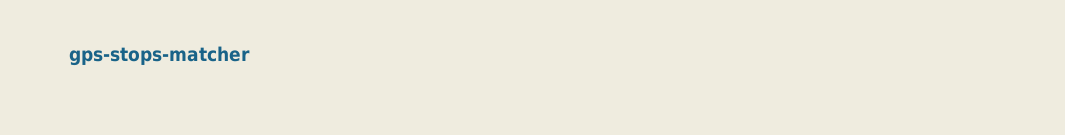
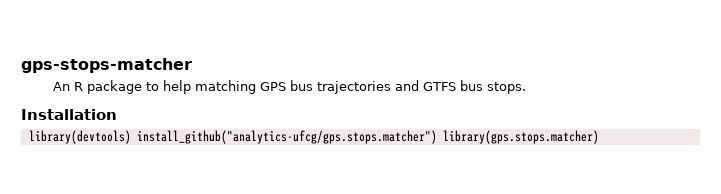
(250, 56) none -> [53,80,527,94] [21,109,117,120] [28,130,599,144] // An R package to help matching GPS bus trajectories and GTFS bus stops. // Installation // library(devtools) install_github("analytics-ufcg/gps.stops.matcher") library(gps.stops.matcher)

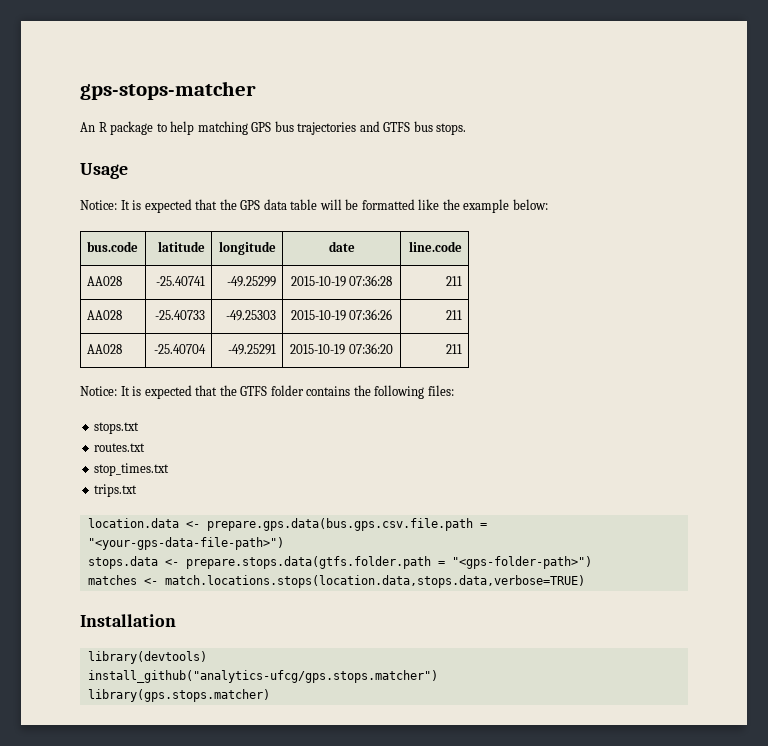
(527, 88) none -> [80,163,128,179] [80,199,548,213] [86,241,138,252] [158,241,206,252] [219,241,277,255] [328,241,355,252] [409,241,463,252] [86,276,122,286] [156,276,206,286] [227,276,277,287] [290,275,393,287] [446,276,463,286] [86,310,122,320] [155,310,206,320] [226,310,277,321] [290,309,393,321] [446,310,463,320] [86,344,122,354] [154,344,207,354] [228,344,277,355] [290,343,393,355] [446,344,463,354] [80,385,454,399] [94,422,140,434] [94,443,146,452] [94,463,170,476] [94,484,138,497] [87,518,487,531] [87,537,284,550] [87,556,592,569] [87,575,585,588] // Usage // Notice: It is expected that the GPS data table will be formatted like the example below: // bus.code | latitude | longitude | date | line.code // AA028 | -25.40741 | -49.25299 | 2015-10-19 07:36:28 | 211 // AA028 | -25.40733 | -49.25303 | 2015-10-19 07:36:26 | 211 // AA028 | -25.40704 | -49.25291 | 2015-10-19 07:36:20 | 211 // Notice: It is expected that the GTFS folder contains the following files: // stops.txt // routes.txt // stop_times.txt // trips.txt // location.data <- prepare.gps.data(bus.gps.csv.file.path = "<your-gps-data-file-path>") // stops.data <- prepare.stops.data(gtfs.folder.path = "<gps-folder-path>") // matches <- match.locations.stops(location.data,stops.data,verbose=TRUE)
(131, 137) none -> (207, 657) //
(437, 137) none -> (438, 676) //

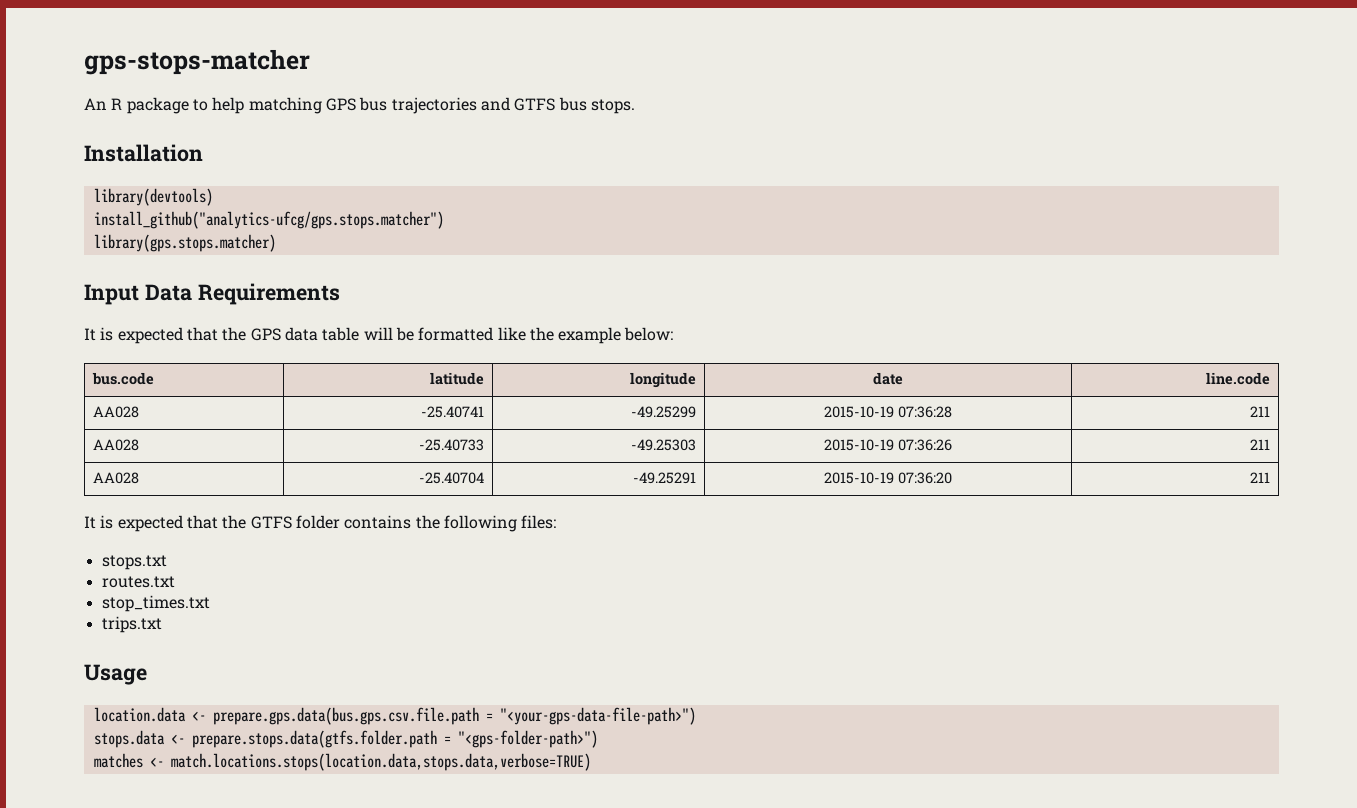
[80,163,128,179] [80,200,117,210] Usage // Notice: -> [84,144,203,162] [93,188,213,206] [93,211,444,229] [93,234,276,252] [84,283,340,305] Installation // library(devtools) // install_github("analytics-ufcg/gps.stops.matcher") // library(gps.stops.matcher) // Input Data Requirements //
[80,386,117,396] Notice: -> (1270, 477) none
(138, 490) none -> [84,664,147,685] // Usage
[80,614,176,627] [87,651,207,664] [87,670,438,683] [87,689,270,702] // Installation // library(devtools) // install_github("analytics-ufcg/gps.stops.matcher") // library(gps.stops.matcher) -> (591, 762) none

